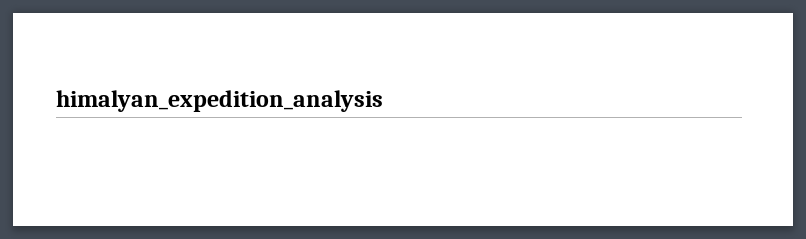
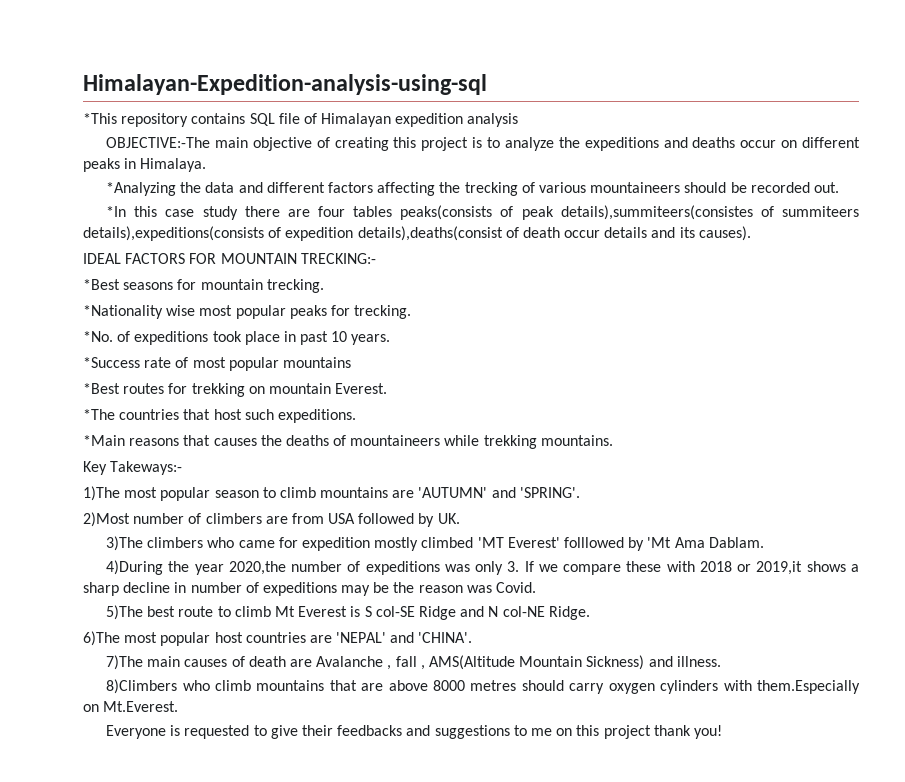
[56,90,383,112] himalyan_expedition_analysis -> [83,74,487,95] [83,113,519,127] [106,137,860,151] [83,158,207,172] [106,182,839,196] [106,205,859,220] [83,226,751,241] [83,253,376,264] [83,279,324,293] [83,305,412,319] [83,331,391,345] [83,357,351,371] [83,383,388,397] [83,409,356,423] [83,435,613,449] [83,461,183,475] [83,486,580,501] [83,512,460,527] [106,536,764,551] [106,560,860,575] [83,582,537,596] [106,605,590,620] [83,631,473,646] [106,655,721,670] [106,679,860,694] [83,701,179,712] [106,725,722,739] Himalayan-Expedition-analysis-using-sql // *This repository contains SQL file of Himalayan expedition analysis // OBJECTIVE:-The main objective of creating this project is to analyze the expeditions and deaths occur on different peaks in Himalaya. // *Analyzing the data and different factors affecting the trecking of various mountaineers should be recorded out. // *In this case study there are four tables peaks(consists of peak details),summiteers(consistes of summiteers details),expeditions(consists of expedition details),deaths(consist of death occur details and its causes). // IDEAL FACTORS FOR MOUNTAIN TRECKING:- // *Best seasons for mountain trecking. // *Nationality wise most popular peaks for trecking. // *No. of expeditions took place in past 10 years. // *Success rate of most popular mountains // *Best routes for trekking on mountain Everest. // *The countries that host such expeditions. // *Main reasons that causes the deaths of mountaineers while trekking mountains. // Key Takeways:- // 1)The most popular season to climb mountains are 'AUTUMN' and 'SPRING'. // 2)Most number of climbers are from USA followed by UK. // 3)The climbers who came for expedition mostly climbed 'MT Everest' folllowed by 'Mt Ama Dablam. // 4)During the year 2020,the number of expeditions was only 3. If we compare these with 2018 or 2019,it shows a sharp decline in number of expeditions may be the reason was Covid. // 5)The best route to climb Mt Everest is S col-SE Ridge and N col-NE Ridge. // 6)The most popular host countries are 'NEPAL' and 'CHINA'. // 7)The main causes of death are Avalanche , fall , AMS(Altitude Mountain Sickness) and illness. // 8)Climbers who climb mountains that are above 8000 metres should carry oxygen cylinders with them.Especially on Mt.Everest. // Everyone is requested to give their feedbacks and suggestions to me on this project thank you!

